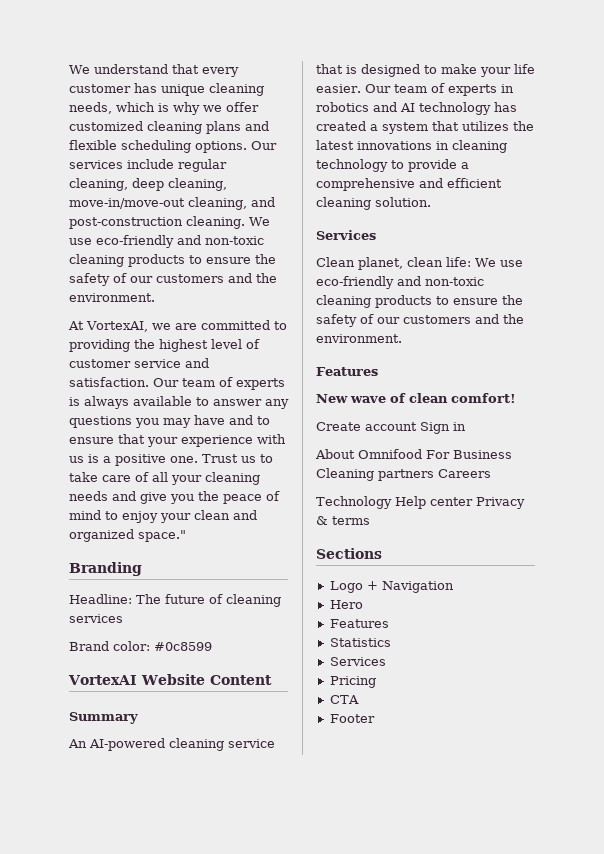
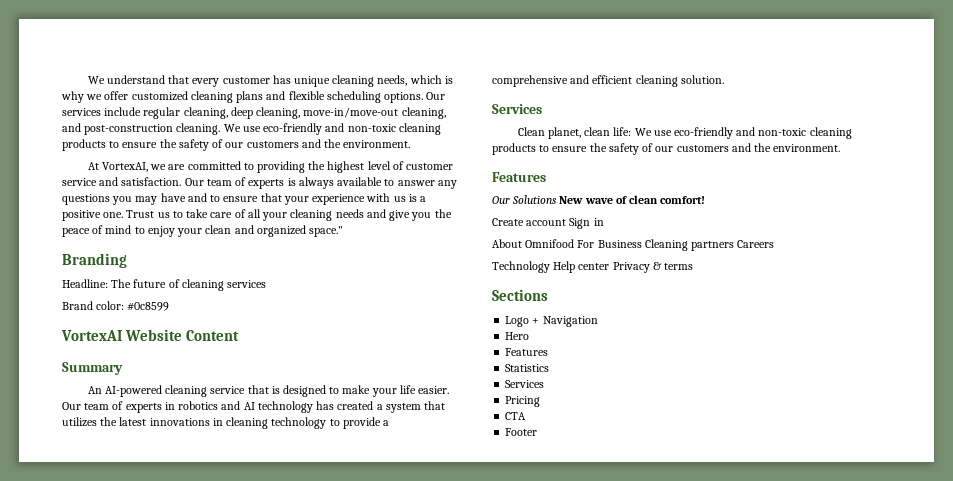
(378, 371) none -> [492,195,558,204] Our Solutions

